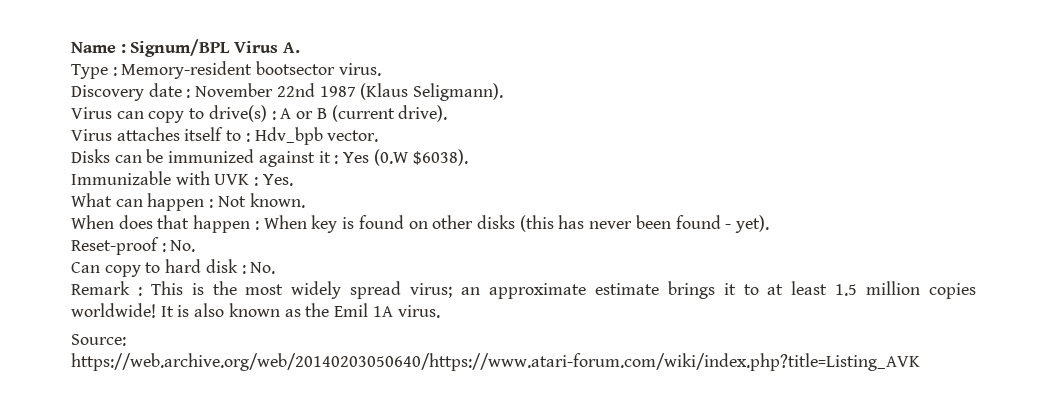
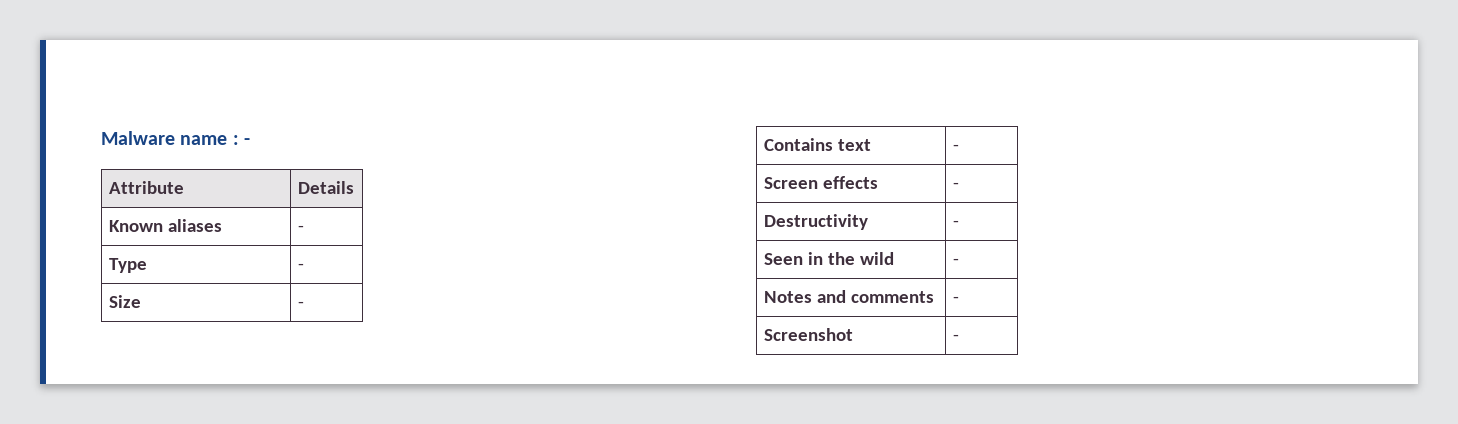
[71,39,300,57] [71,61,381,79] [71,83,504,101] [71,105,448,123] [71,127,379,145] [71,149,468,167] [71,171,293,186] [71,193,305,211] [71,215,770,233] [71,237,196,255] [71,259,276,277] [71,281,977,299] [71,303,440,318] [71,334,126,346] [71,353,920,371] Name : Signum/BPL Virus A. // Type : Memory-resident bootsector virus. // Discovery date : November 22nd 1987 (Klaus Seligmann). // Virus can copy to drive(s) : A or B (current drive). // Virus attaches itself to : Hdv_bpb vector. // Disks can be immunized against it : Yes (0.W $6038). // Immunizable with UVK : Yes. // What can happen : Not known. // When does that happen : When key is found on other disks (this has never been found - yet). // Reset-proof : No. // Can copy to hard disk : No. // Remark : This is the most widely spread virus; an approximate estimate brings it to at least 1.5 million copies worldwide! It is also known as the Emil 1A virus. // Source: https://web.archive.org/web/20140203050640/https://www.atari-forum.com/wiki/index.php?title=Listing_AVK -> [101,131,251,145] [108,181,184,194] [297,181,354,194] [108,219,222,232] [297,225,304,232] [108,258,147,273] [297,263,304,270] [108,295,141,308] [297,301,304,308] [763,138,871,151] [952,144,959,151] [763,176,878,189] [952,182,959,189] [763,214,868,230] [952,220,959,227] [763,252,894,265] [952,258,959,265] [763,290,934,303] [952,296,959,303] [763,328,853,341] [952,334,959,341] Malware name : - // Attribute | Details // Known aliases | - // Type | - // Size | - // Contains text | - // Screen effects | - // Destructivity | - // Seen in the wild | - // Notes and comments | - // Screenshot | -

